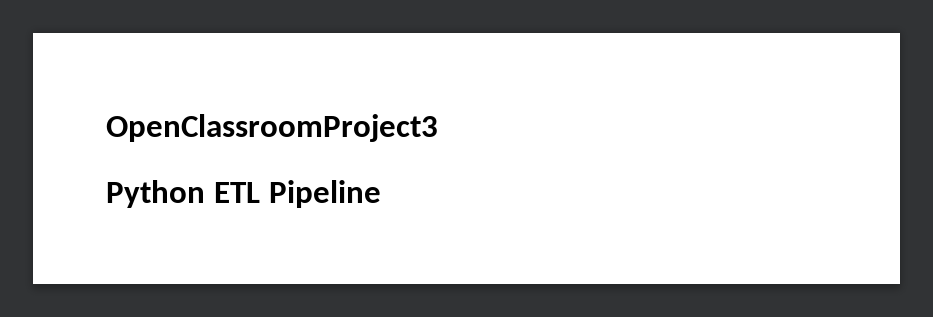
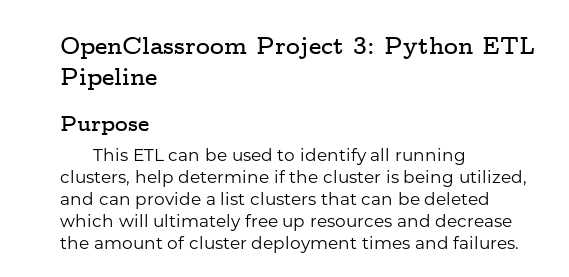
[106,114,438,142] OpenClassroomProject3 // -> [60,37,375,59] OpenClassroom Project 3:
(381, 194) none -> [60,116,149,135] [93,148,466,165] [60,170,527,187] [60,192,491,209] [60,214,513,231] [60,236,520,253] // Purpose // This ETL can be used to identify all running clusters, help determine if the cluster is being utilized, and can provide a list clusters that can be deleted which will ultimately free up resources and decrease the amount of cluster deployment times and failures.

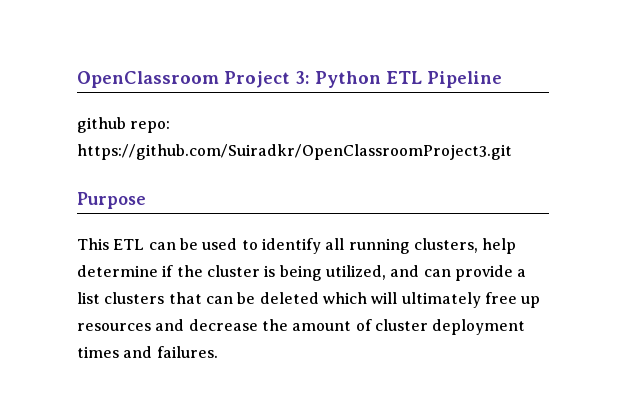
(157, 79) none -> [77,117,171,133] [77,144,512,160] // github repo: https://github.com/Suiradkr/OpenClassroomProject3.git

